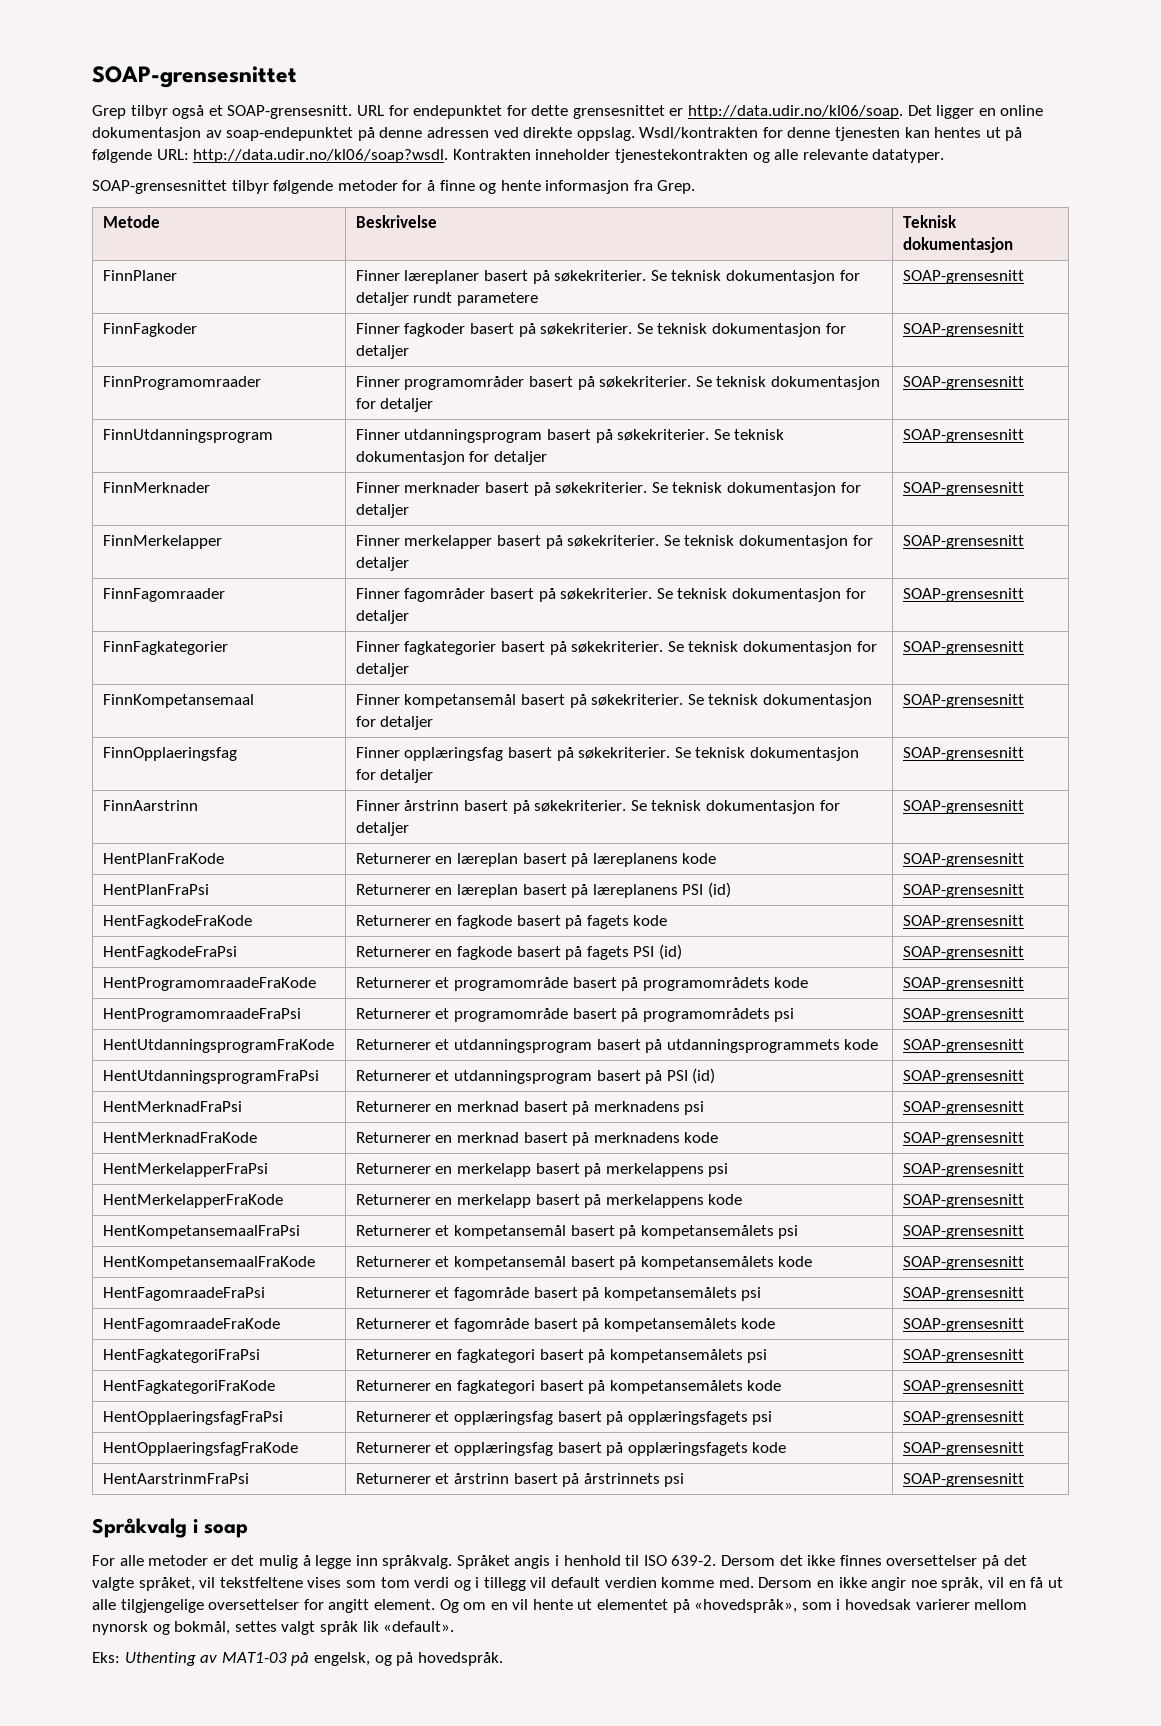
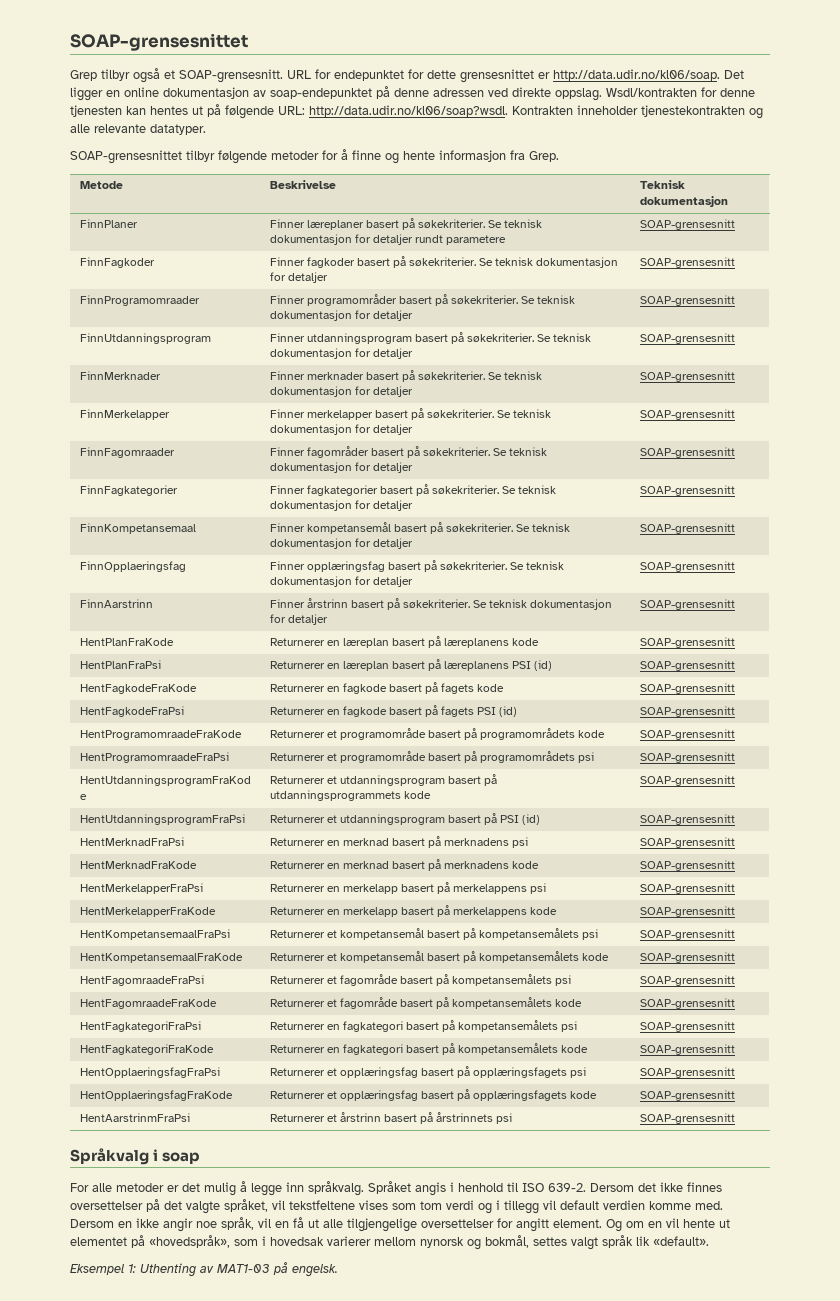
[92,1652,120,1663] Eks: -> [70,1264,136,1275] Eksempel 1:
[313,1652,503,1666] engelsk, og på hovedspråk. -> [292,1264,338,1277] engelsk.

